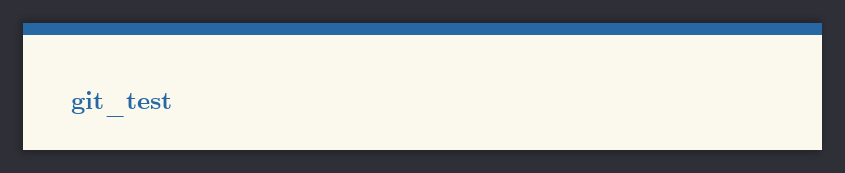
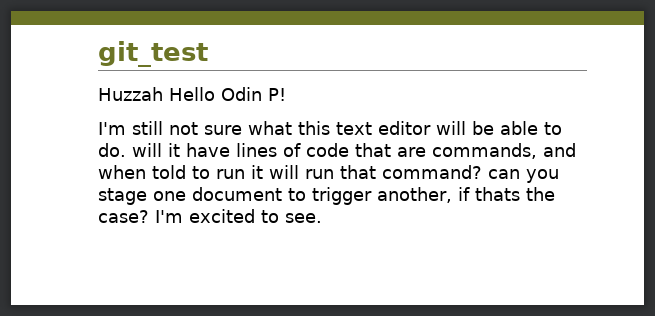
(172, 104) none -> [98,87,286,101] [98,121,562,135] [98,143,576,159] [98,165,559,183] [98,187,555,205] [98,209,322,223] // Huzzah Hello Odin P! // I'm still not sure what this text editor will be able to do. will it have lines of code that are commands, and when told to run it will run that command? can you stage one document to trigger another, if thats the case? I'm excited to see.

